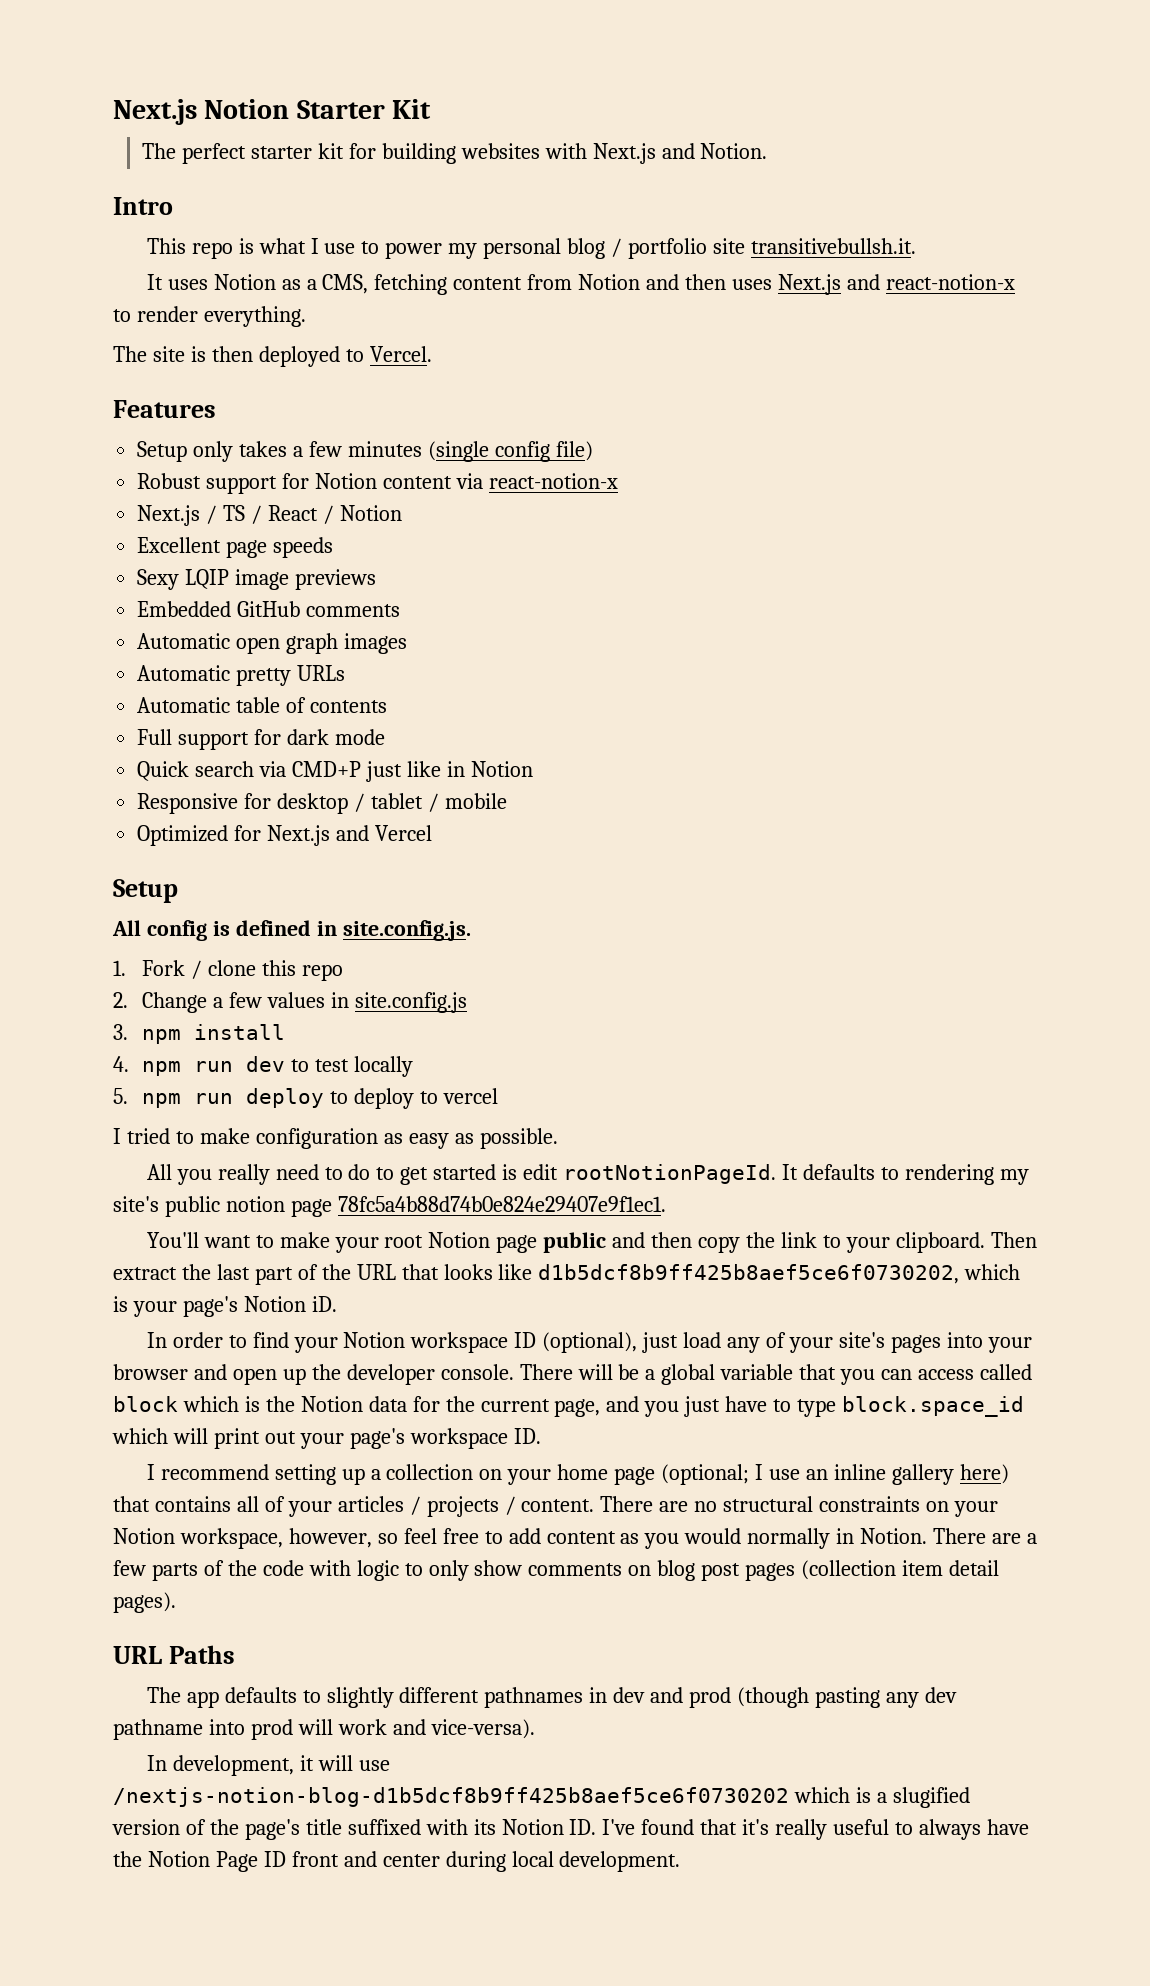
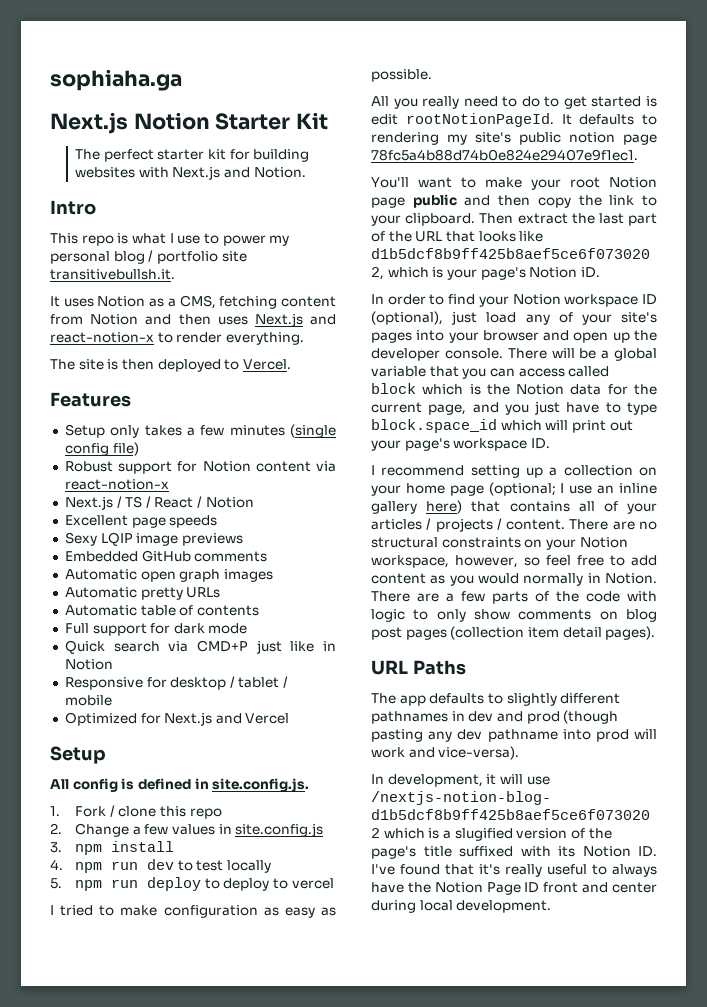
(113, 112) none -> [50,69,182,91] sophiaha.ga //

